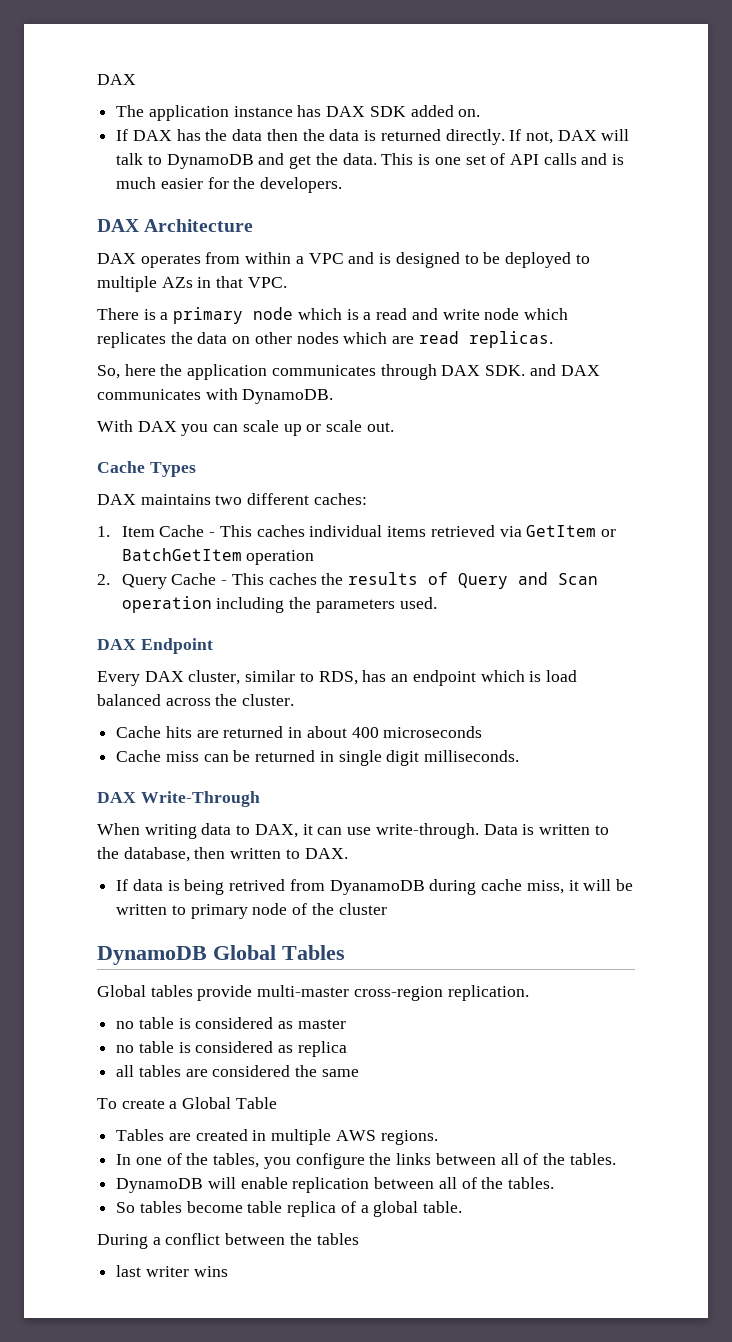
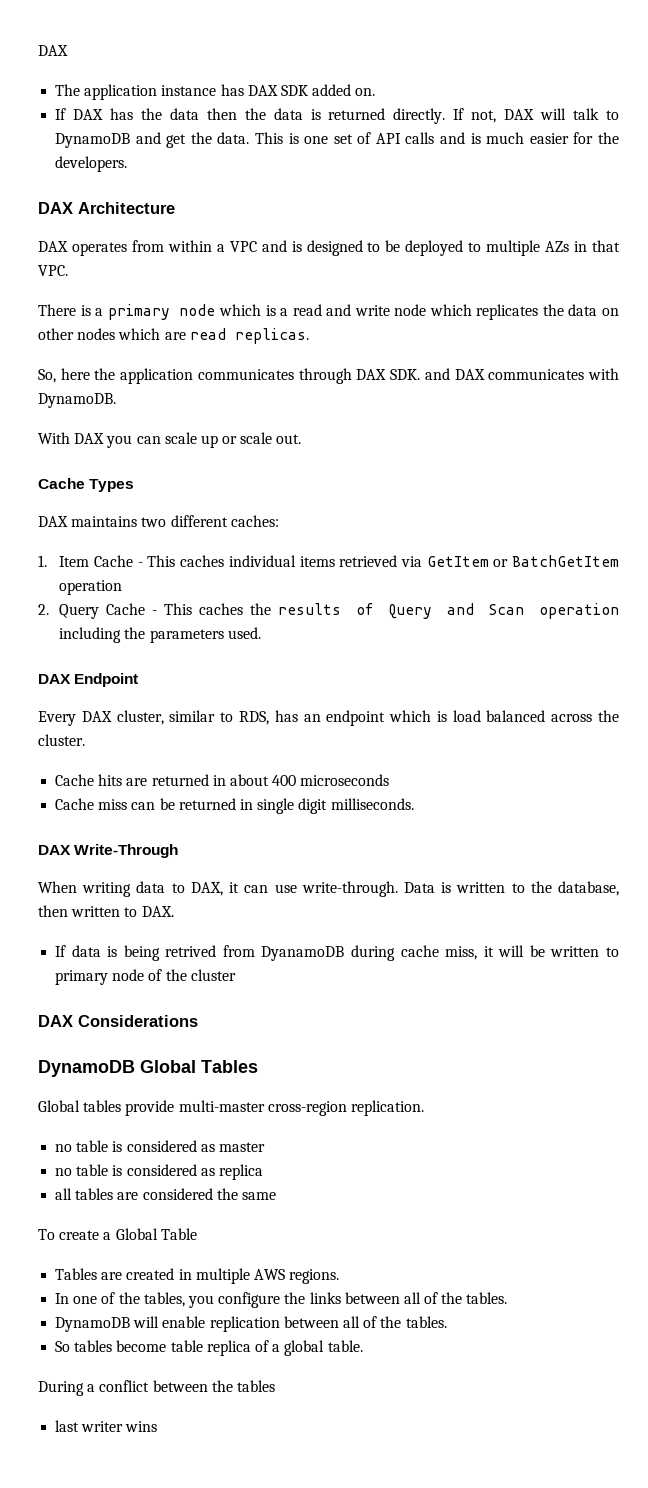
(387, 909) none -> [38,1015,198,1027] // DAX Considerations

